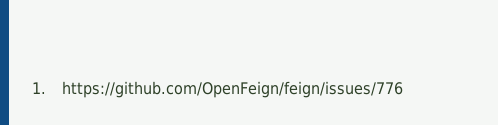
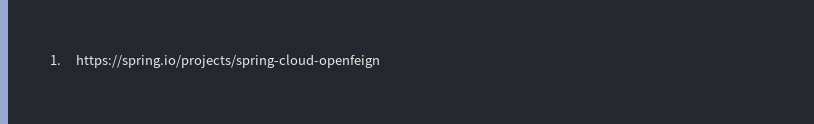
[61,81,403,98] https://github.com/OpenFeign/feign/issues/776 -> [75,54,380,68] https://spring.io/projects/spring-cloud-openfeign

